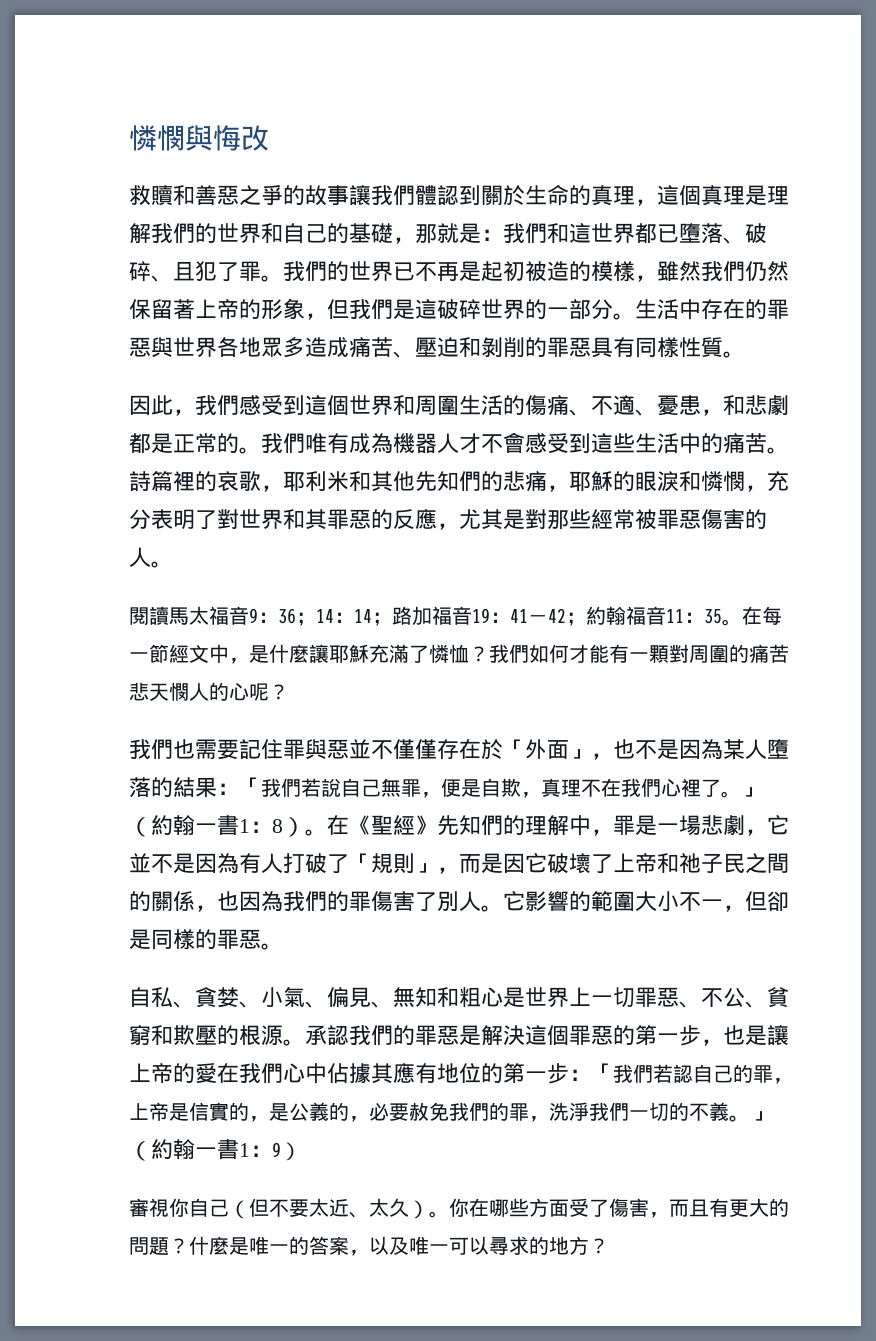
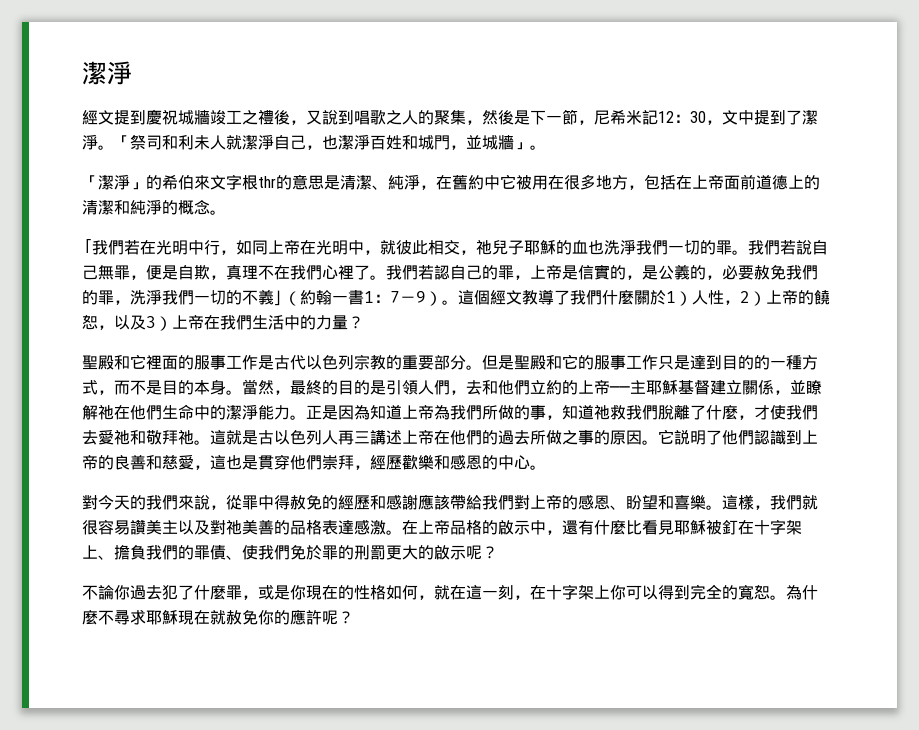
[129,125,269,151] [129,184,789,206] [129,222,767,244] [129,261,789,282] [129,298,789,320] [129,337,745,358] [129,394,789,416] [129,432,789,454] [129,471,789,492] [129,509,767,530] [129,547,173,568] [129,606,782,626] [129,644,789,664] [129,682,289,701] [129,739,789,760] [129,777,261,798] 憐憫與悔改 // 救贖和善惡之爭的故事讓我們體認到關於生命的真理，這個真理是理解我們的世界和自己的基礎，那就是：我們和這世界都已墮落、破碎、且犯了罪。我們的世界已不再是起初被造的模樣，雖然我們仍然保留著上帝的形象，但我們是這破碎世界的一部分。生活中存在的罪惡與世界各地眾多造成痛苦、壓迫和剝削的罪惡具有同樣性質。 // 因此，我們感受到這個世界和周圍生活的傷痛、不適、憂患，和悲劇都是正常的。我們唯有成為機器人才不會感受到這些生活中的痛苦。詩篇裡的哀歌，耶利米和其他先知們的悲痛，耶穌的眼淚和憐憫，充分表明了對世界和其罪惡的反應，尤其是對那些經常被罪惡傷害的人。 // 閱讀馬太福音9：36；14：14；路加福音19：41－42；約翰福音11：35。在每一節經文中，是什麼讓耶穌充滿了憐恤？我們如何才能有一顆對周圍的痛苦悲天憫人的心呢？ // 我們也需要記住罪與惡並不僅僅存在於「外面」，也不是因為某人墮落的結果：「 -> [82,61,132,85] [82,109,818,125] [82,134,546,150] [82,174,820,190] [82,199,226,215] [82,239,748,255] 潔淨 // 經文提到慶祝城牆竣工之禮後，又說到唱歌之人的聚集，然後是下一節，尼希米記12：30，文中提到了潔淨。「祭司和利未人就潔淨自己，也潔淨百姓和城門，並城牆」。 // 「潔淨」的希伯來文字根thr的意思是清潔、純淨，在舊約中它被用在很多地方，包括在上帝面前道德上的清潔和純淨的概念。 // 「我們若在光明中行，如同上帝在光明中，就彼此相交，祂兒子耶穌的血也洗淨我們一切的罪。
[741,787,763,797] [129,815,789,837] [129,853,789,874] [129,890,789,912] [129,929,283,950] [129,986,789,1008] [129,1024,789,1046] [129,1063,613,1084] 」（約翰一書1：8）。在《聖經》先知們的理解中，罪是一場悲劇，它並不是因為有人打破了「規則」，而是因它破壞了上帝和祂子民之間的關係，也因為我們的罪傷害了別人。它影響的範圍大小不一，但卻是同樣的罪惡。 // 自私、貪婪、小氣、偏見、無知和粗心是世界上一切罪惡、不公、貧窮和欺壓的根源。承認我們的罪惡是解決這個罪惡的第一步，也是讓上帝的愛在我們心中佔據其應有地位的第一步：「 -> (386, 277) none
[729,1111,773,1122] [129,1139,272,1161] 。」（約翰一書1： -> [274,290,416,306] 」（約翰一書1：7－
[129,1198,789,1219] [129,1236,589,1256] // 審視你自己（但不要太近、太久）。你在哪些方面受了傷害，而且有更大的問題？什麼是唯一的答案，以及唯一可以尋求的地方 -> [442,289,830,306] [82,314,364,331] [82,354,818,370] [82,379,822,395] [82,404,818,420] [82,429,818,445] [82,454,546,470] [82,494,818,510] [82,519,802,535] [82,545,498,560] [82,584,818,600] [82,609,338,625] 。這個經文教導了我們什麼關於1）人性，2）上帝的饒恕，以及3）上帝在我們生活中的力量？ // 聖殿和它裡面的服事工作是古代以色列宗教的重要部分。但是聖殿和它的服事工作只是達到目的的一種方式，而不是目的本身。當然，最終的目的是引領人們，去和他們立約的上帝──主耶穌基督建立關係，並瞭解祂在他們生命中的潔淨能力。正是因為知道上帝為我們所做的事，知道祂救我們脫離了什麼，才使我們去愛祂和敬拜祂。這就是古以色列人再三講述上帝在他們的過去所做之事的原因。它説明了他們認識到上帝的良善和慈愛，這也是貫穿他們崇拜，經歷歡樂和感恩的中心。 // 對今天的我們來說，從罪中得赦免的經歷和感謝應該帶給我們對上帝的感恩、盼望和喜樂。這樣，我們就很容易讚美主以及對祂美善的品格表達感激。在上帝品格的啟示中，還有什麼比看見耶穌被釘在十字架上、擔負我們的罪債、使我們免於罪的刑罰更大的啟示呢？ // 不論你過去犯了什麼罪，或是你現在的性格如何，就在這一刻，在十字架上你可以得到完全的寬恕。為什麼不尋求耶穌現在就赦免你的應許呢

